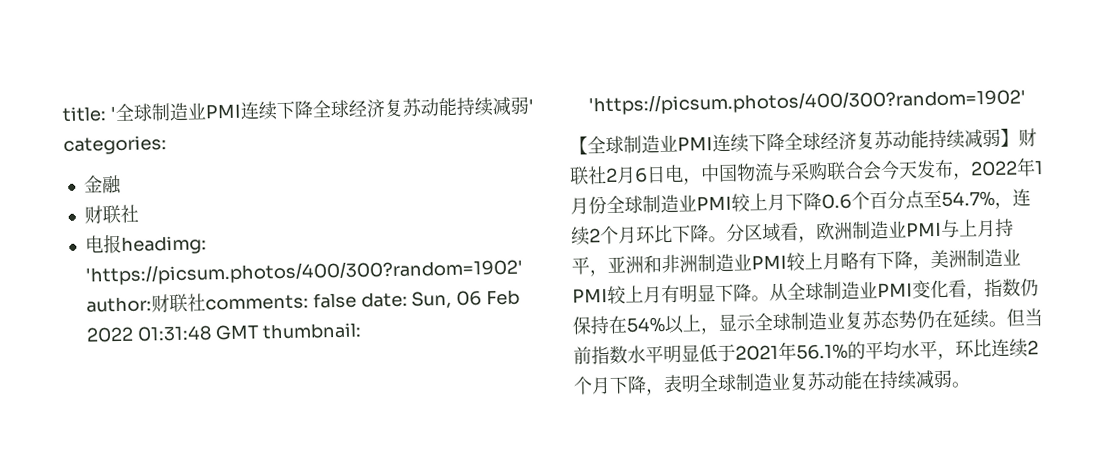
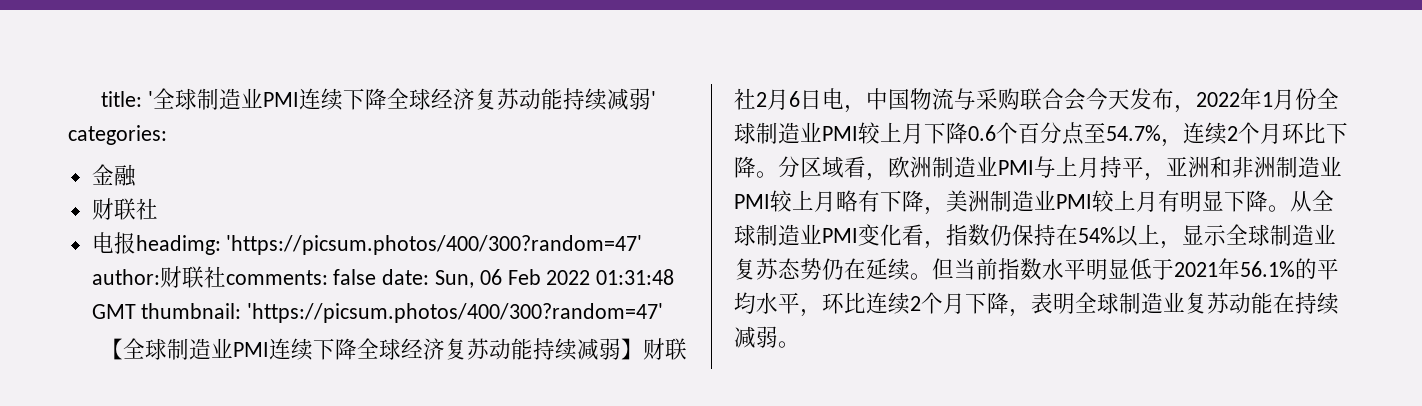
[84,258,523,286] 'https://picsum.photos/400/300?random=1902' -> [226,235,643,255] 'https://picsum.photos/400/300?random=47'
[587,88,1026,116] 'https://picsum.photos/400/300?random=1902' -> [247,303,664,323] 'https://picsum.photos/400/300?random=47'

